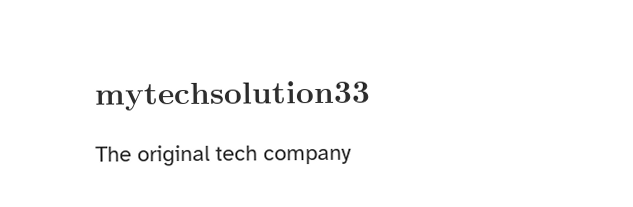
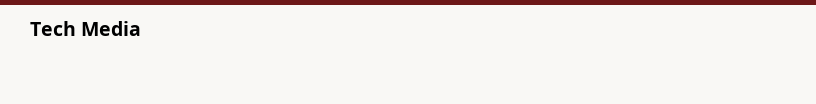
[94,80,371,111] [95,144,352,167] mytechsolution33 // The original tech company -> [30,21,142,36] Tech Media

